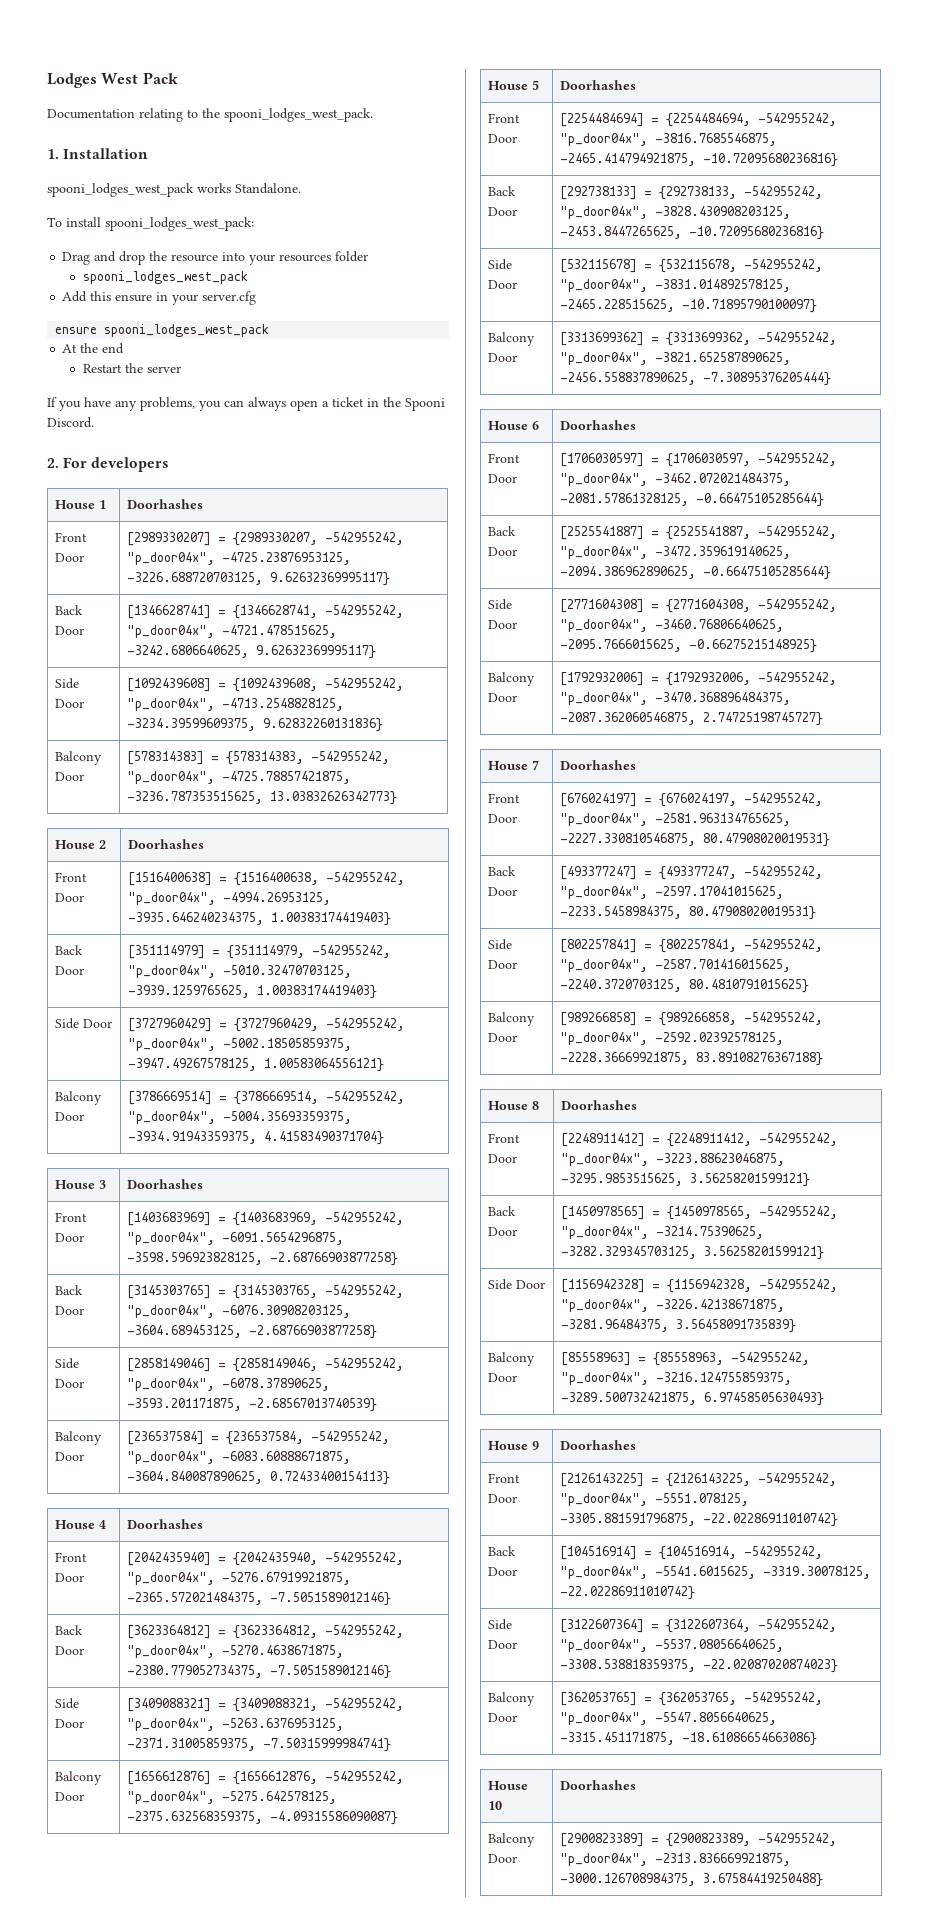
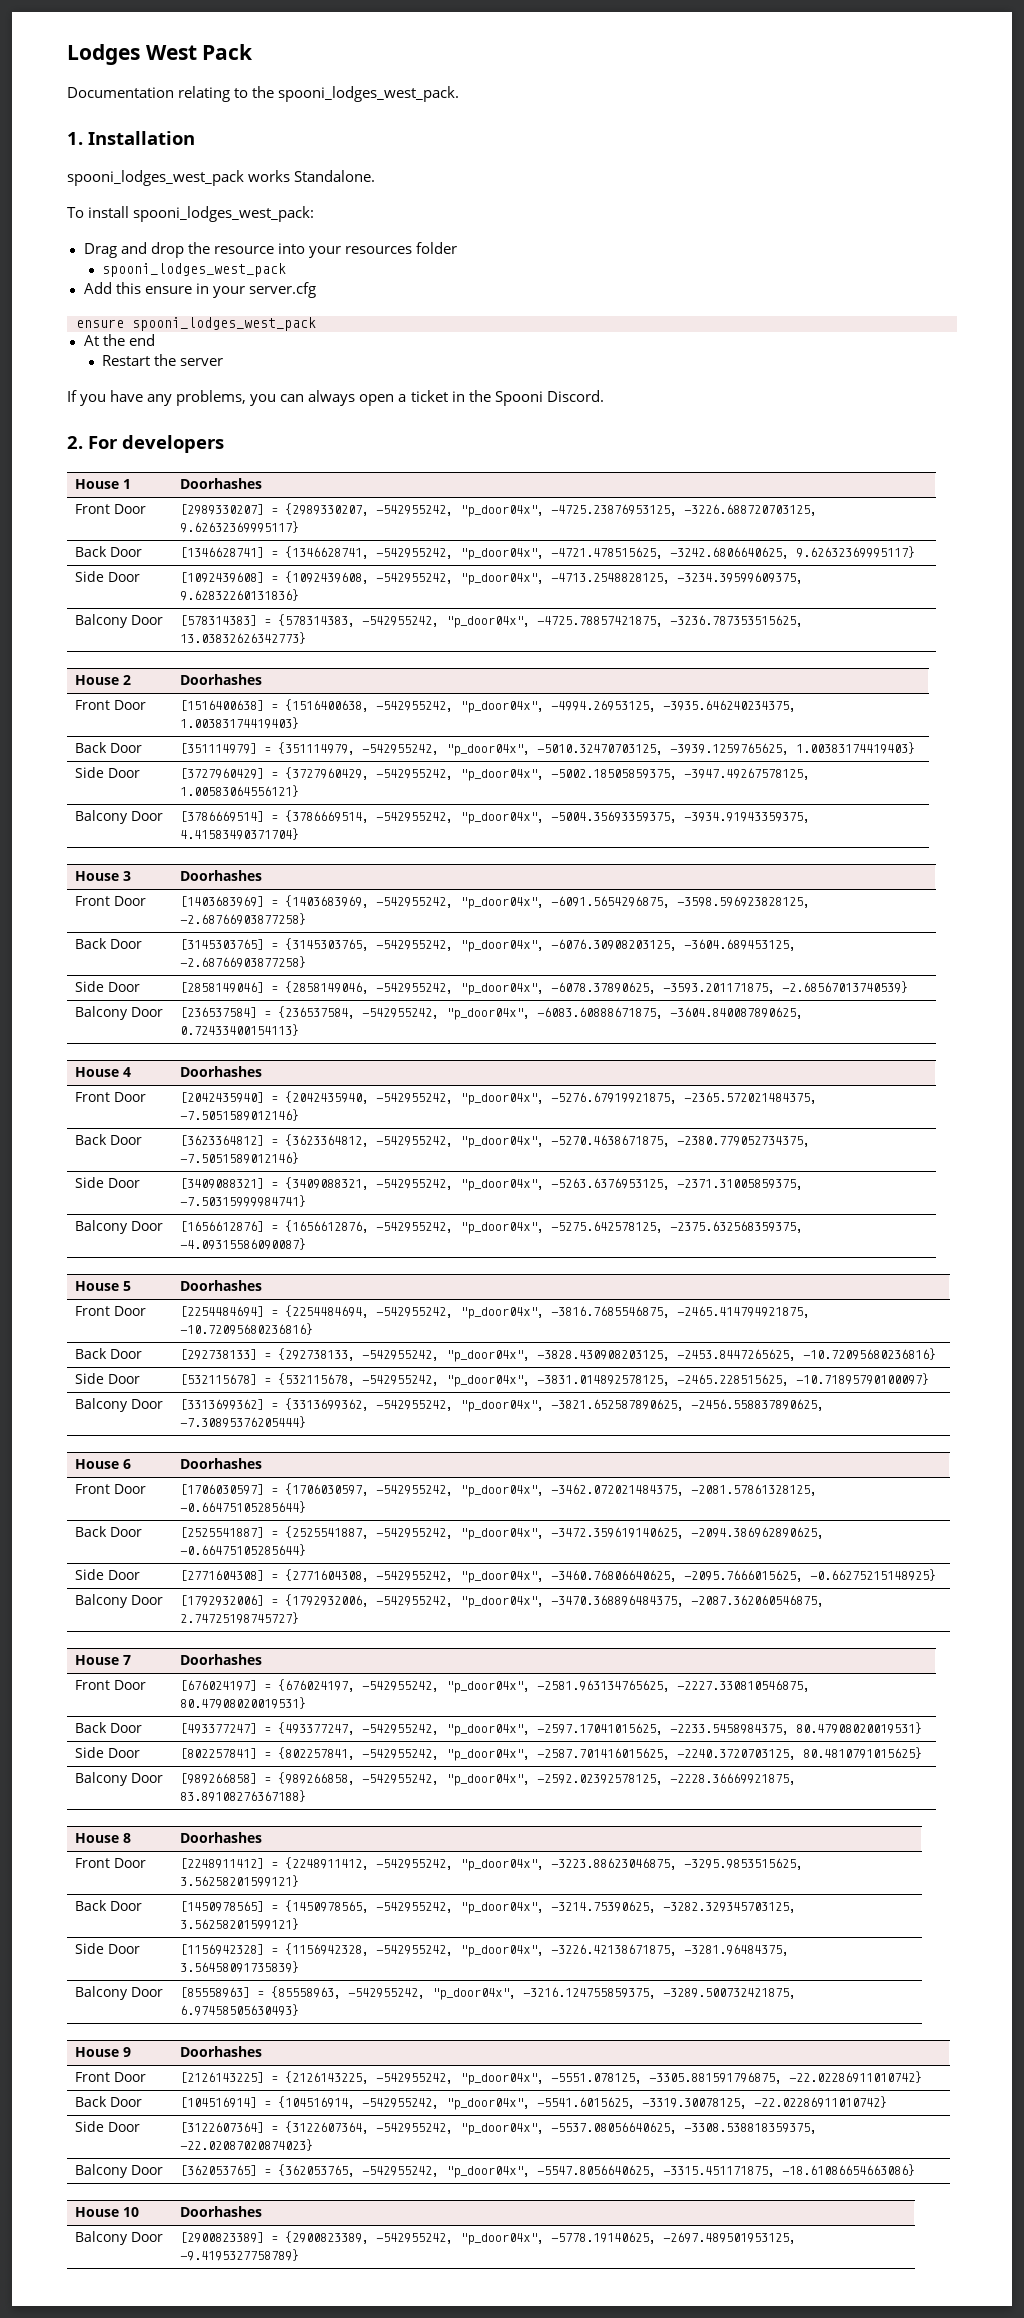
[655,1853,792,1866] [560,1873,824,1887] -2313.836669921875, -3000.126708984375, 3.67584419250488} -> [550,2232,796,2244] [179,2249,299,2261] -5778.19140625, -2697.489501953125, -9.4195327758789}

